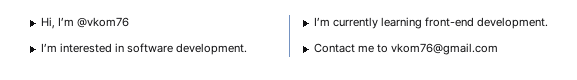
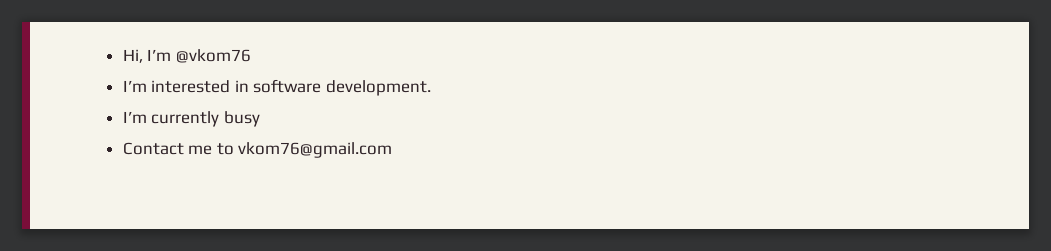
[380,17,549,29] learning front-end development. -> [223,111,260,127] busy

